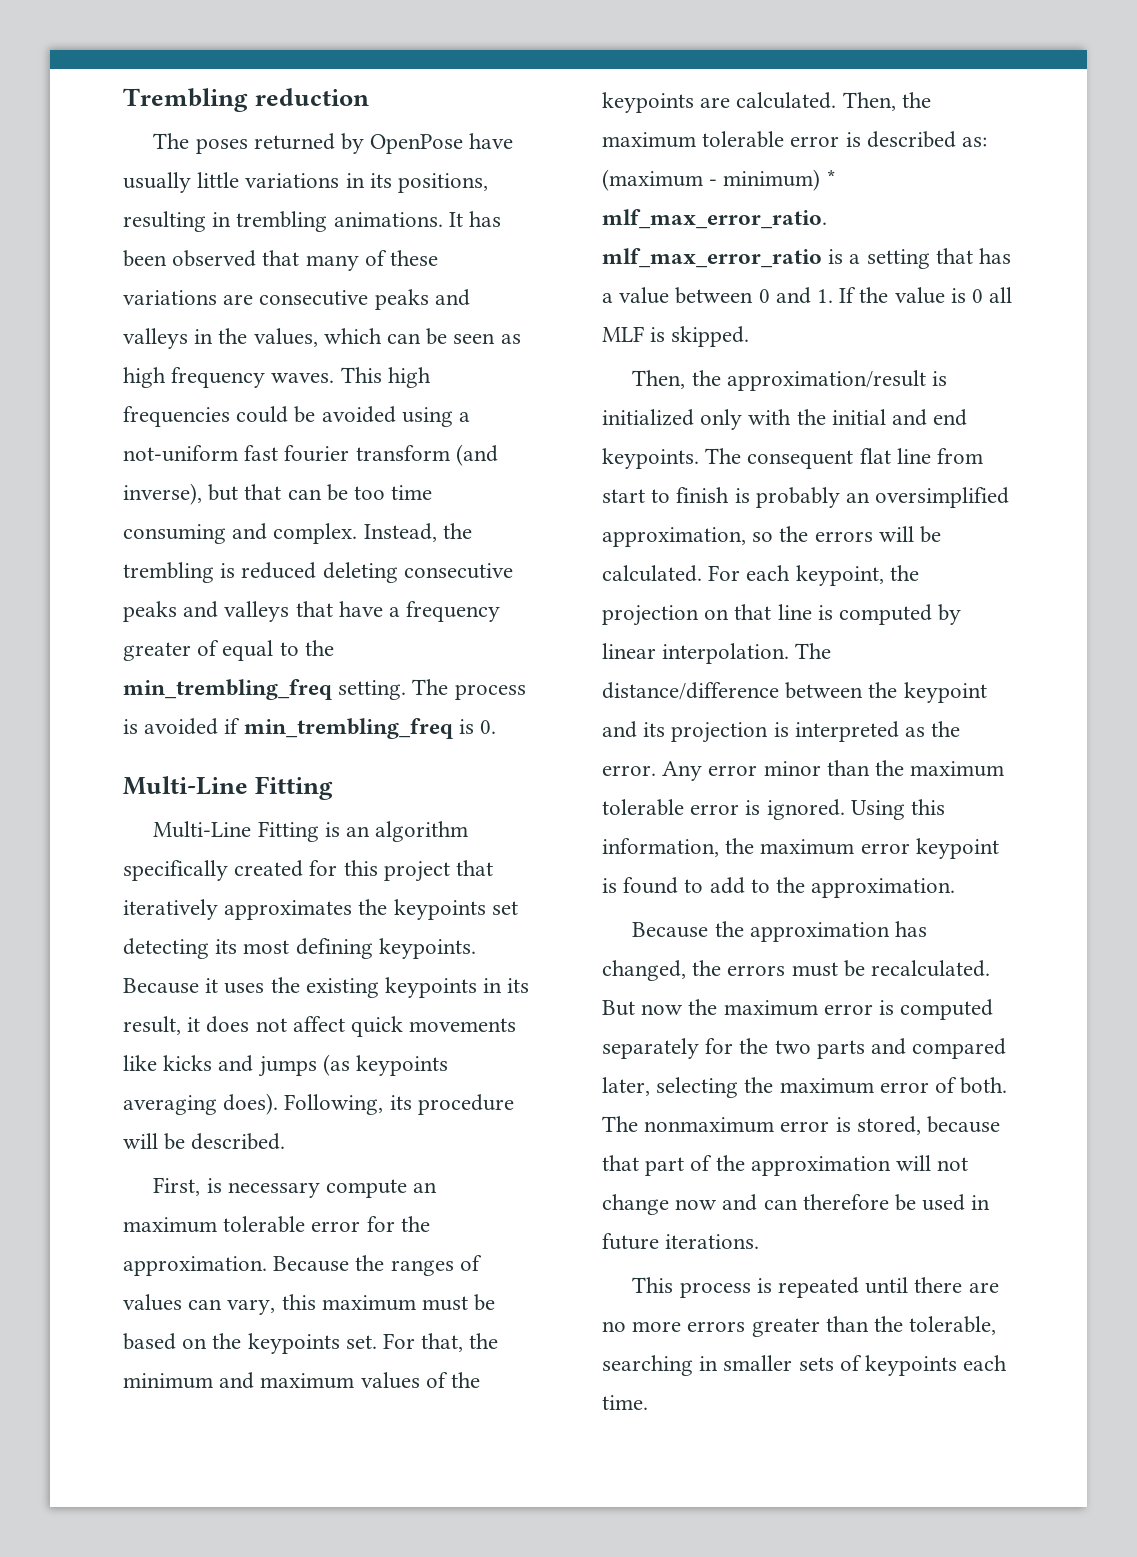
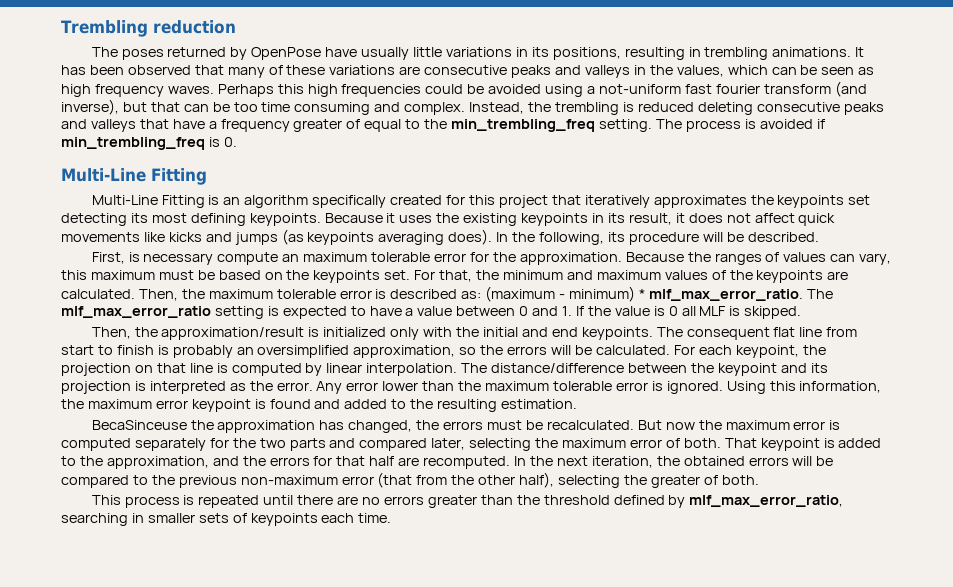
[340,367,382,383] This -> [217,84,304,97] Perhaps this
[284,1094,384,1115] Following, -> [496,232,605,245] In the following,
[602,248,1012,269] mlf_max_error_ratio is a setting that has -> [806,289,833,299] [61,306,402,319] The mlf_max_error_ratio setting is expected to have
[763,761,821,776] minor -> [382,381,419,391] lower
[684,877,956,898] [632,922,709,938] to add to the approximation. // Because -> [314,399,578,412] [91,420,187,430] and added to the resulting estimation. // BecaSinceuse
[602,1116,1001,1135] [602,1155,969,1176] [602,1194,991,1215] [602,1233,760,1250] The nonmaximum error is stored, because that part of the approximation will not change now and can therefore be used in future iterations. -> [724,438,882,451] [61,456,834,469] [61,472,759,488] That keypoint is added to the approximation, and the errors for that half are recomputed. In the next iteration, the obtained errors will be compared to the previous non-maximum error (that from the other half), selecting the greater of both.
[632,1321,682,1332] more -> (381, 501) none
[909,1316,997,1335] tolerable, -> [543,495,844,508] threshold defined by mlf_max_error_ratio,

